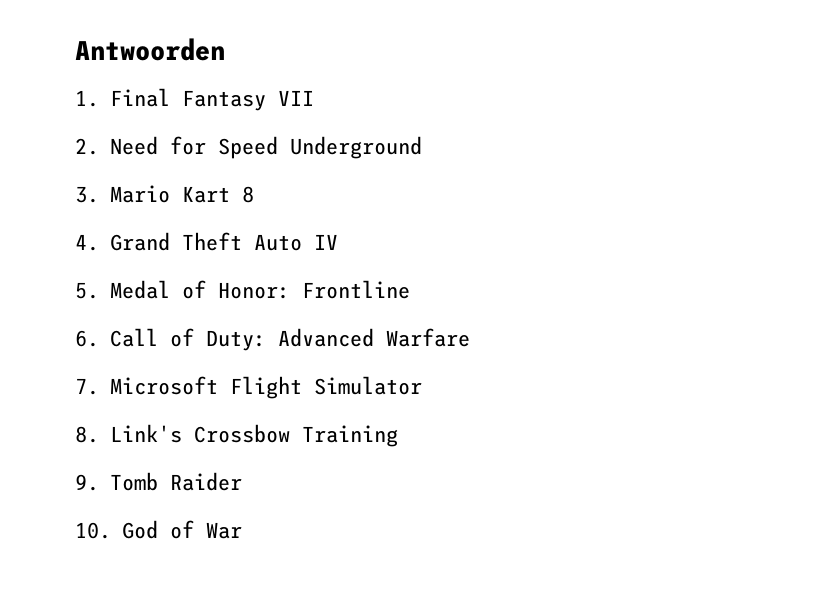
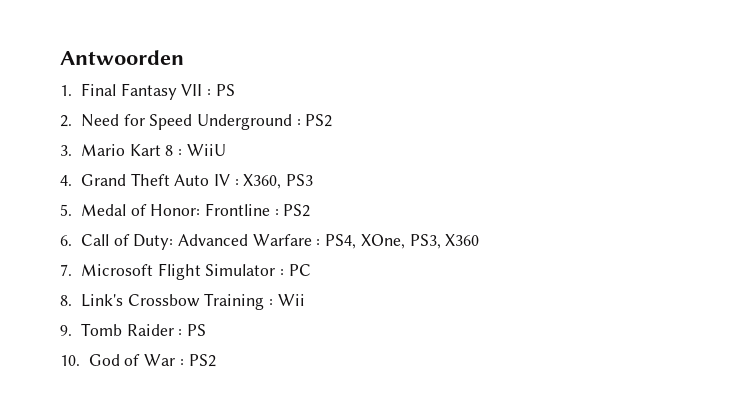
(314, 98) none -> [206,84,235,96] : PS
(422, 147) none -> [296,114,333,127] : PS2
(254, 194) none -> [177,144,226,156] : WiiU
(338, 242) none -> [234,174,314,189] : X360, PS3
(410, 289) none -> [274,204,311,217] : PS2
(470, 337) none -> [316,234,480,249] : PS4, XOne, PS3, X360
(422, 385) none -> [279,264,311,276] : PC
(398, 436) none -> [268,294,305,306] : Wii
(242, 481) none -> [178,324,206,336] : PS
(242, 530) none -> [179,354,216,367] : PS2

